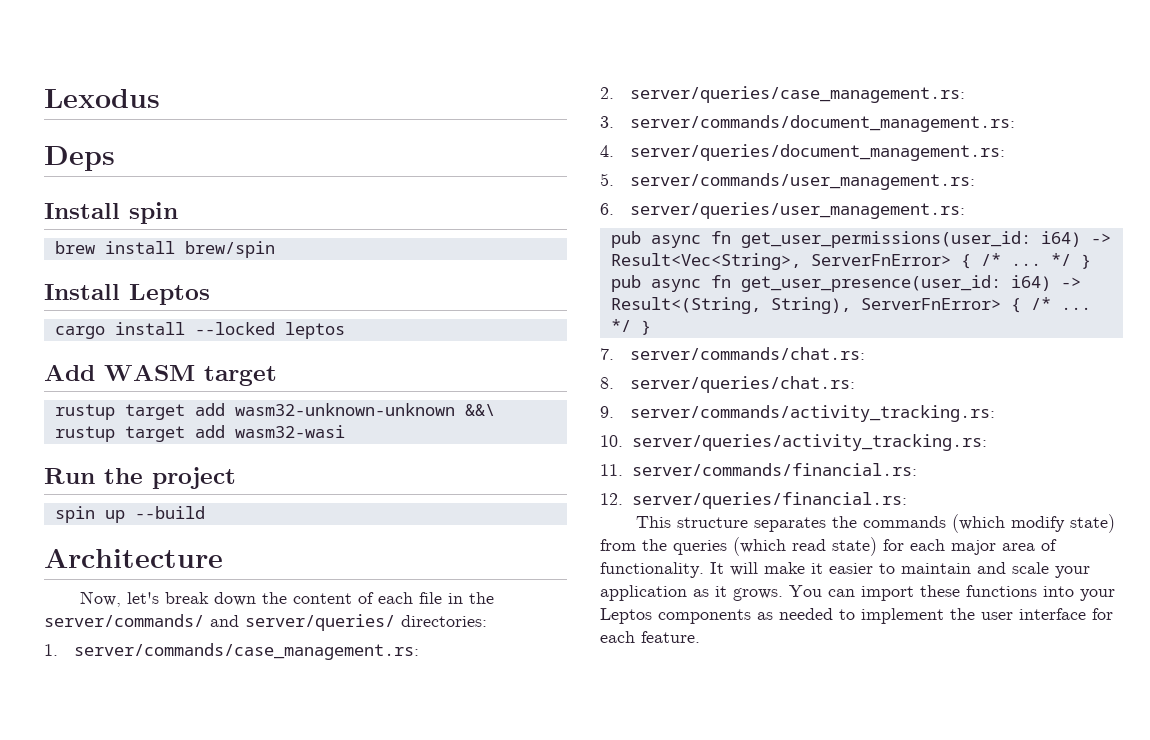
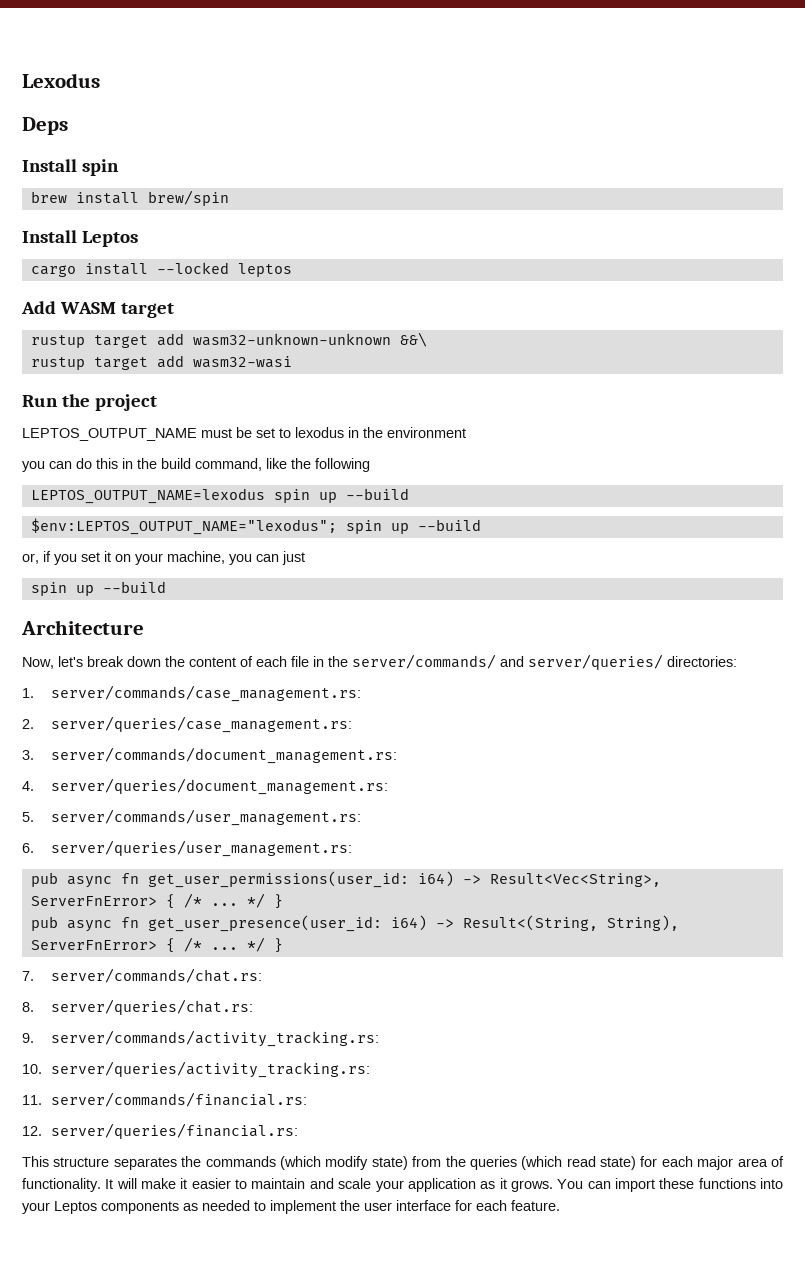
(236, 478) none -> [22,427,466,441] [22,458,370,472] [30,488,409,504] [30,518,481,535] [22,551,305,565] // LEPTOS_OUTPUT_NAME must be set to lexodus in the environment // you can do this in the build command, like the following // LEPTOS_OUTPUT_NAME=lexodus spin up --build // $env:LEPTOS_OUTPUT_NAME="lexodus"; spin up --build // or, if you set it on your machine, you can just

